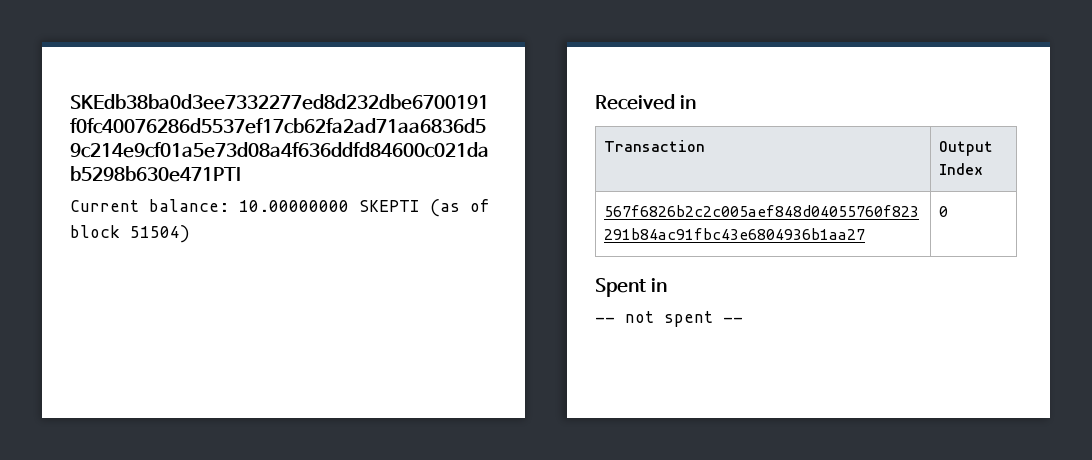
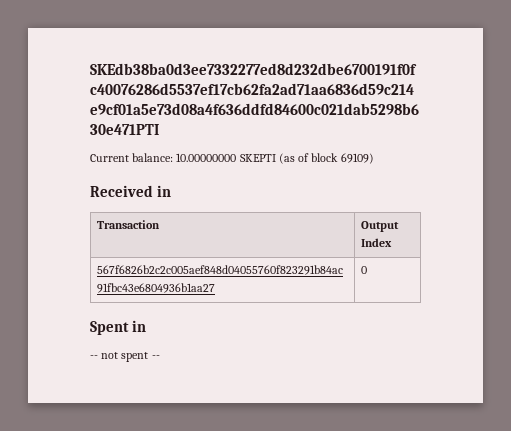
[130,225,190,243] 51504) -> [340,153,374,164] 69109)

